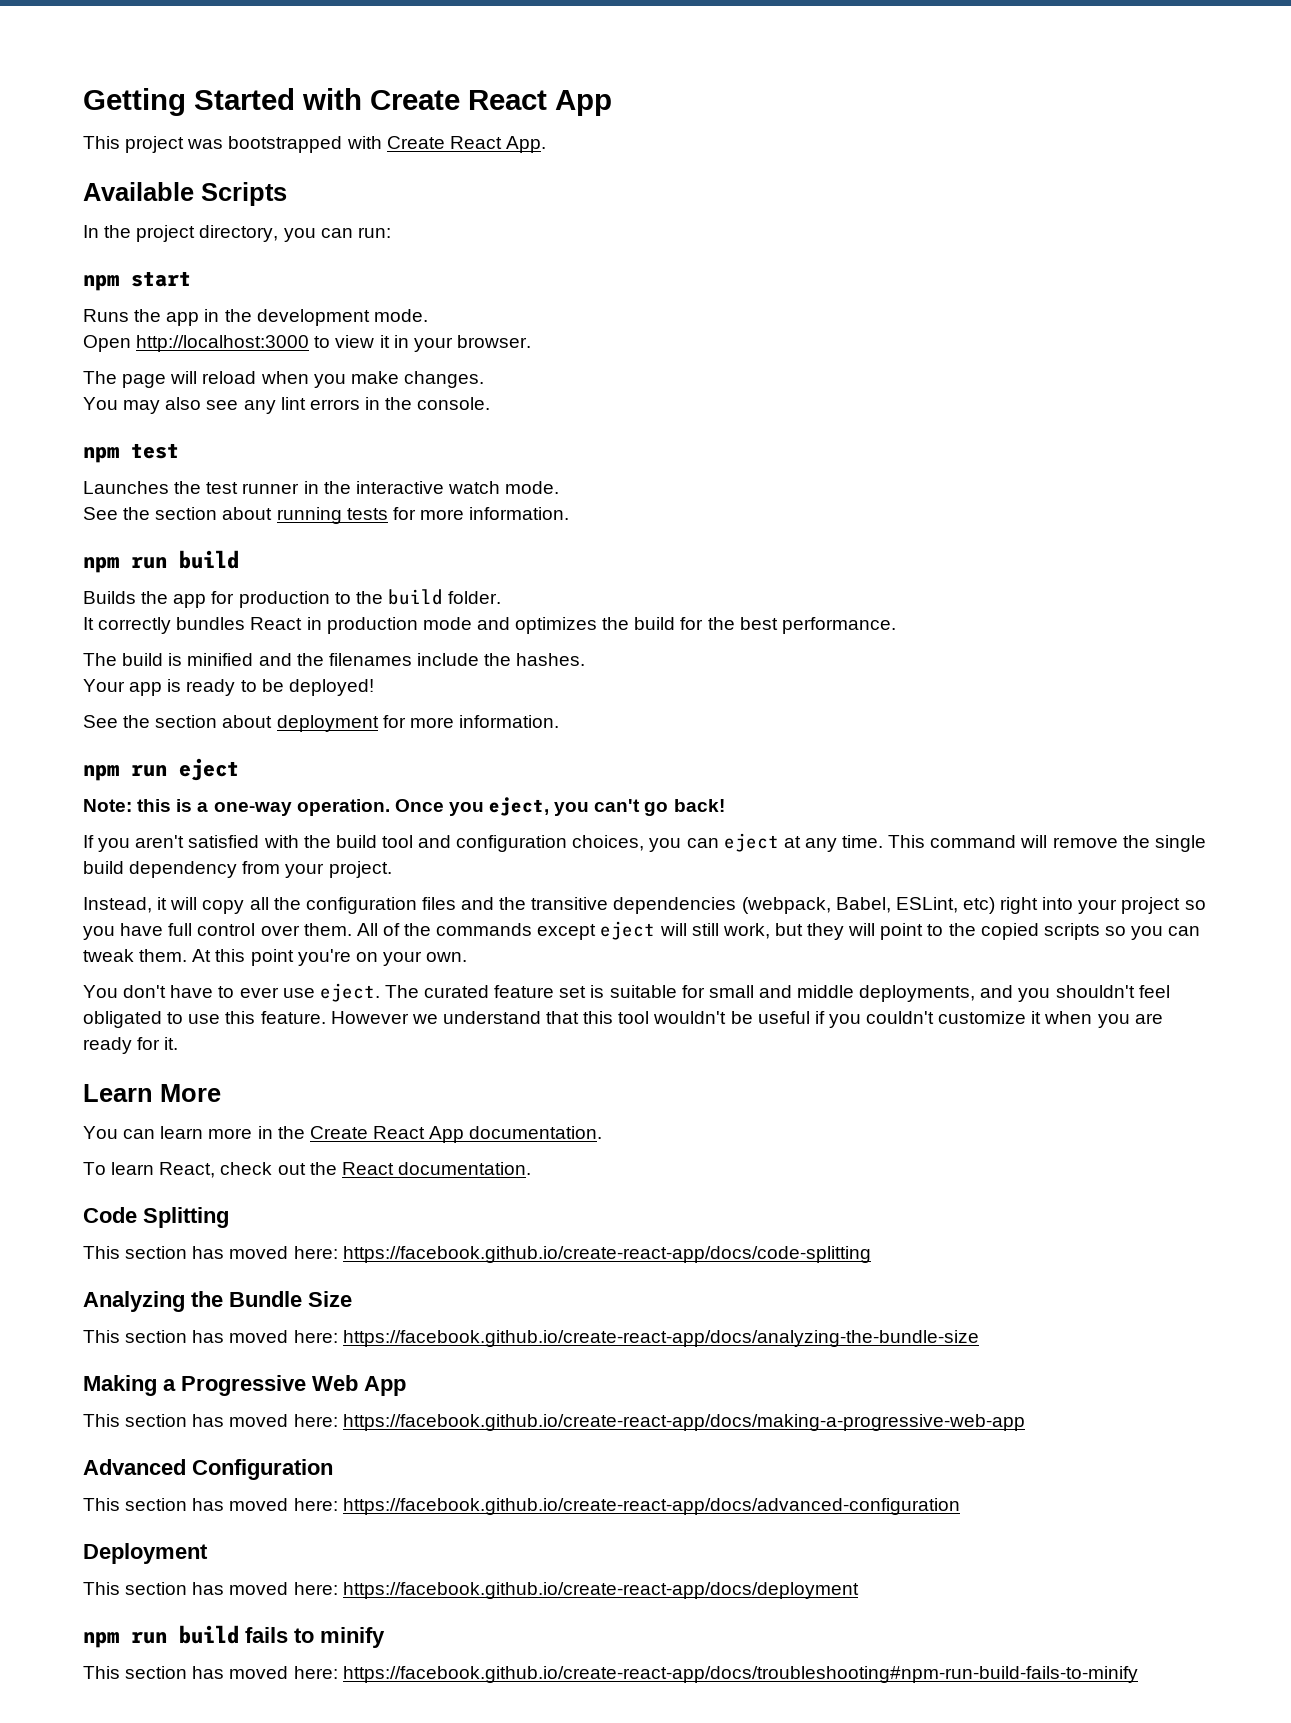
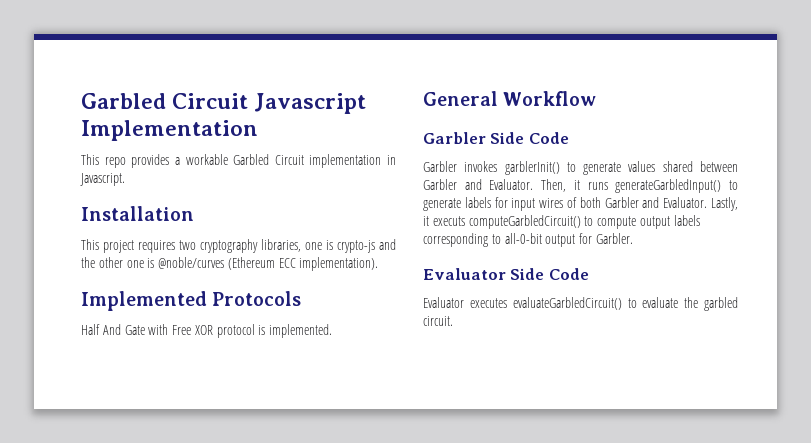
[83,88,612,116] [83,136,546,153] [83,182,287,206] [83,225,391,242] [83,271,191,291] [83,309,428,326] [83,335,531,352] [83,371,484,388] [83,397,491,414] [83,443,179,463] [83,481,560,494] [83,507,570,524] [83,550,239,573] [83,589,502,608] [83,617,896,634] [83,653,586,666] [83,679,374,696] [83,715,559,732] [83,758,239,781] [83,797,725,816] [83,833,1206,852] [83,861,392,878] [83,897,1206,914] [83,921,1201,940] [83,949,468,966] [83,983,1170,1002] [83,1011,1163,1028] [83,1037,179,1054] [83,1084,221,1102] [83,1126,603,1143] [83,1162,531,1178] [83,1207,229,1228] [83,1246,871,1263] [83,1291,352,1312] [83,1330,979,1347] [83,1375,406,1396] [83,1414,1025,1431] [83,1459,333,1480] [83,1498,960,1515] [83,1543,208,1564] [83,1582,859,1599] [83,1625,385,1648] [83,1666,1138,1683] Getting Started with Create React App // This project was bootstrapped with Create React App. // Available Scripts // In the project directory, you can run: // npm start // Runs the app in the development mode. // Open http://localhost:3000 to view it in your browser. // The page will reload when you make changes. // You may also see any lint errors in the console. // npm test // Launches the test runner in the interactive watch mode. // See the section about running tests for more information. // npm run build // Builds the app for production to the build folder. // It correctly bundles React in production mode and optimizes the build for the best performance. // The build is minified and the filenames include the hashes. // Your app is ready to be deployed! // See the section about deployment for more information. // npm run eject // Note: this is a one-way operation. Once you eject, you can't go back! // If you aren't satisfied with the build tool and configuration choices, you can eject at any time. This command will remove the single build dependency from your project. // Instead, it will copy all the configuration files and the transitive dependencies (webpack, Babel, ESLint, etc) right into your project so you have full control over them. All of the commands except eject will still work, but they will point to the copied scripts so you can tweak them. At this point you're on your own. // You don't have to ever use eject. The curated feature set is suitable for small and middle deployments, and you shouldn't feel obligated to use this feature. However we understand that this tool wouldn't be useful if you couldn't customize it when you are ready for it. // Learn More // You can learn more in the Create React App documentation. // To learn React, check out the React documentation. // Code Splitting // This section has moved here: https://facebook.github.io/create-react-app/docs/code-splitting // Analyzing the Bundle Size // This section has moved here: https://facebook.github.io/create-react-app/docs/analyzing-the-bundle-size // Making a Progressive Web App // This section has moved here: https://facebook.github.io/create-react-app/docs/making-a-progressive-web-app // Advanced Configuration // This section has moved here: https://facebook.github.io/create-react-app/docs/advanced-configuration // Deployment // This section has moved here: https://facebook.github.io/create-react-app/docs/deployment // npm run build fails to minify // This section has moved here: https://facebook.github.io/create-react-app/docs/troubleshooting#npm-run-build-fails-to-minify -> [81,93,367,114] [81,120,258,141] [81,154,396,168] [80,173,125,186] [81,206,194,221] [81,239,396,253] [81,257,379,271] [81,291,302,311] [81,324,333,338] [423,91,597,106] [423,132,569,144] [423,161,738,175] [423,179,738,193] [423,197,738,211] [423,215,700,229] [423,233,633,247] [423,268,589,280] [423,297,738,311] [423,316,453,326] Garbled Circuit Javascript Implementation // This repo provides a workable Garbled Circuit implementation in Javascript. // Installation // This project requires two cryptography libraries, one is crypto-js and the other one is @noble/curves (Ethereum ECC implementation). // Implemented Protocols // Half And Gate with Free XOR protocol is implemented. // General Workflow // Garbler Side Code // Garbler invokes garblerInit() to generate values shared between Garbler and Evaluator. Then, it runs generateGarbledInput() to generate labels for input wires of both Garbler and Evaluator. Lastly, it executs computeGarbledCircuit() to compute output labels corresponding to all-0-bit output for Garbler. // Evaluator Side Code // Evaluator executes evaluateGarbledCircuit() to evaluate the garbled circuit.

